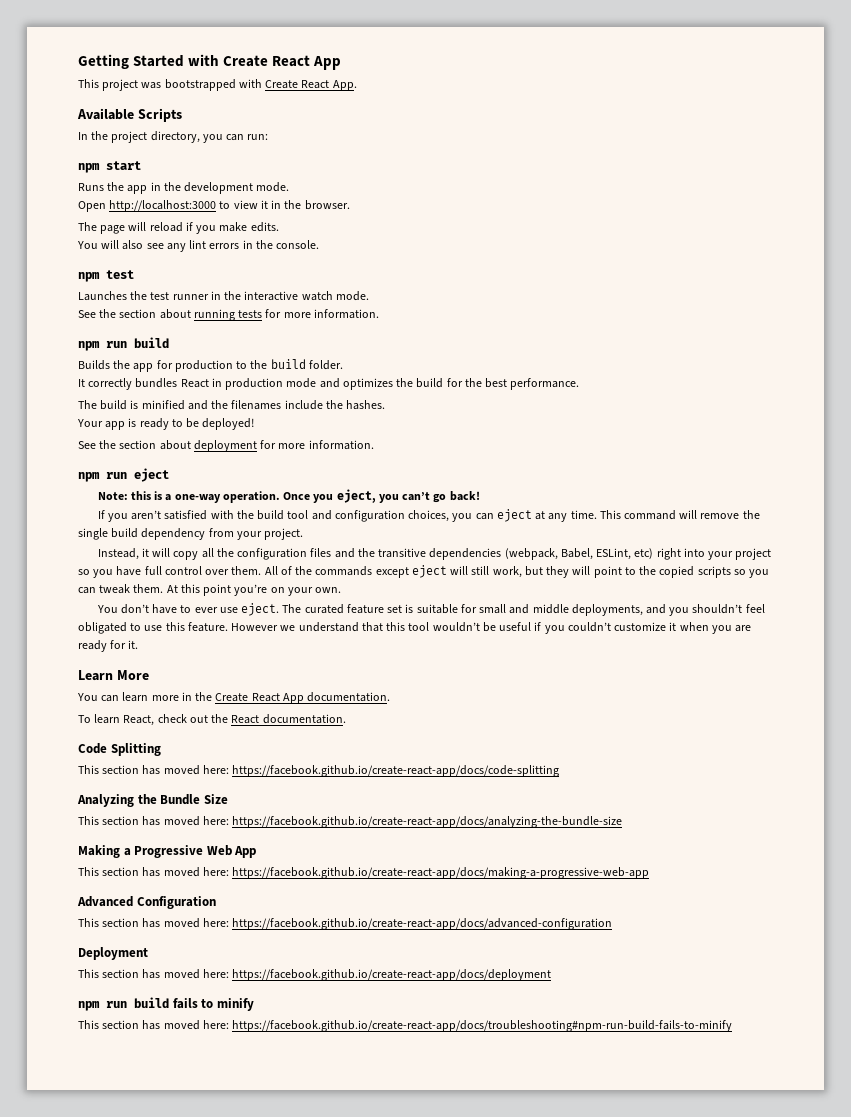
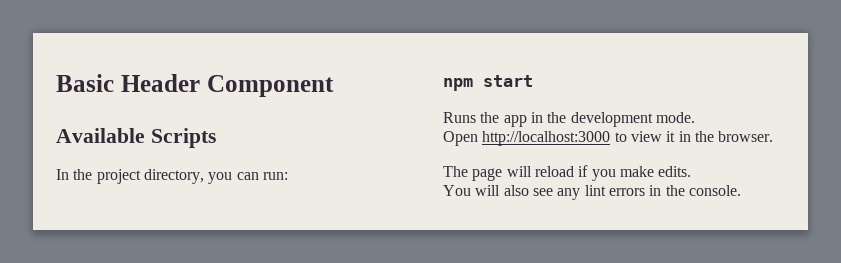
[78,54,342,70] [78,79,357,91] Getting Started with Create React App // This project was bootstrapped with Create React App. -> [56,74,334,97] Basic Header Component
[78,270,134,282] [78,291,369,301] [78,309,379,321] [78,337,169,351] [78,359,343,372] [78,378,580,390] [78,400,386,410] [77,418,255,430] [78,440,374,452] [78,468,169,482] [97,489,480,503] [97,509,760,522] [78,528,304,540] [97,548,772,560] [78,565,770,578] [78,584,342,596] [96,603,765,616] [78,622,752,634] [78,640,139,652] [78,670,149,681] [77,692,391,704] [78,714,346,726] [78,743,161,756] [78,765,560,777] [77,794,228,807] [78,816,623,828] [78,845,257,858] [78,867,650,879] [77,896,216,909] [78,918,613,930] [78,947,148,960] [78,969,552,981] [78,997,254,1011] [78,1020,733,1032] // npm test // Launches the test runner in the interactive watch mode. // See the section about running tests for more information. // npm run build // Builds the app for production to the build folder. // It correctly bundles React in production mode and optimizes the build for the best performance. // The build is minified and the filenames include the hashes. // Your app is ready to be deployed! // See the section about deployment for more information. // npm run eject // Note: this is a one-way operation. Once you eject, you can’t go back! // If you aren’t satisfied with the build tool and configuration choices, you can eject at any time. This command will remove the single build dependency from your project. // Instead, it will copy all the configuration files and the transitive dependencies (webpack, Babel, ESLint, etc) right into your project so you have full control over them. All of the commands except eject will still work, but they will point to the copied scripts so you can tweak them. At this point you’re on your own. // You don’t have to ever use eject. The curated feature set is suitable for small and middle deployments, and you shouldn’t feel obligated to use this feature. However we understand that this tool wouldn’t be useful if you couldn’t customize it when you are ready for it. // Learn More // You can learn more in the Create React App documentation. // To learn React, check out the React documentation. // Code Splitting // This section has moved here: https://facebook.github.io/create-react-app/docs/code-splitting // Analyzing the Bundle Size // This section has moved here: https://facebook.github.io/create-react-app/docs/analyzing-the-bundle-size // Making a Progressive Web App // This section has moved here: https://facebook.github.io/create-react-app/docs/making-a-progressive-web-app // Advanced Configuration // This section has moved here: https://facebook.github.io/create-react-app/docs/advanced-configuration // Deployment // This section has moved here: https://facebook.github.io/create-react-app/docs/deployment // npm run build fails to minify // This section has moved here: https://facebook.github.io/create-react-app/docs/troubleshooting#npm-run-build-fails-to-minify -> (741, 190) none

